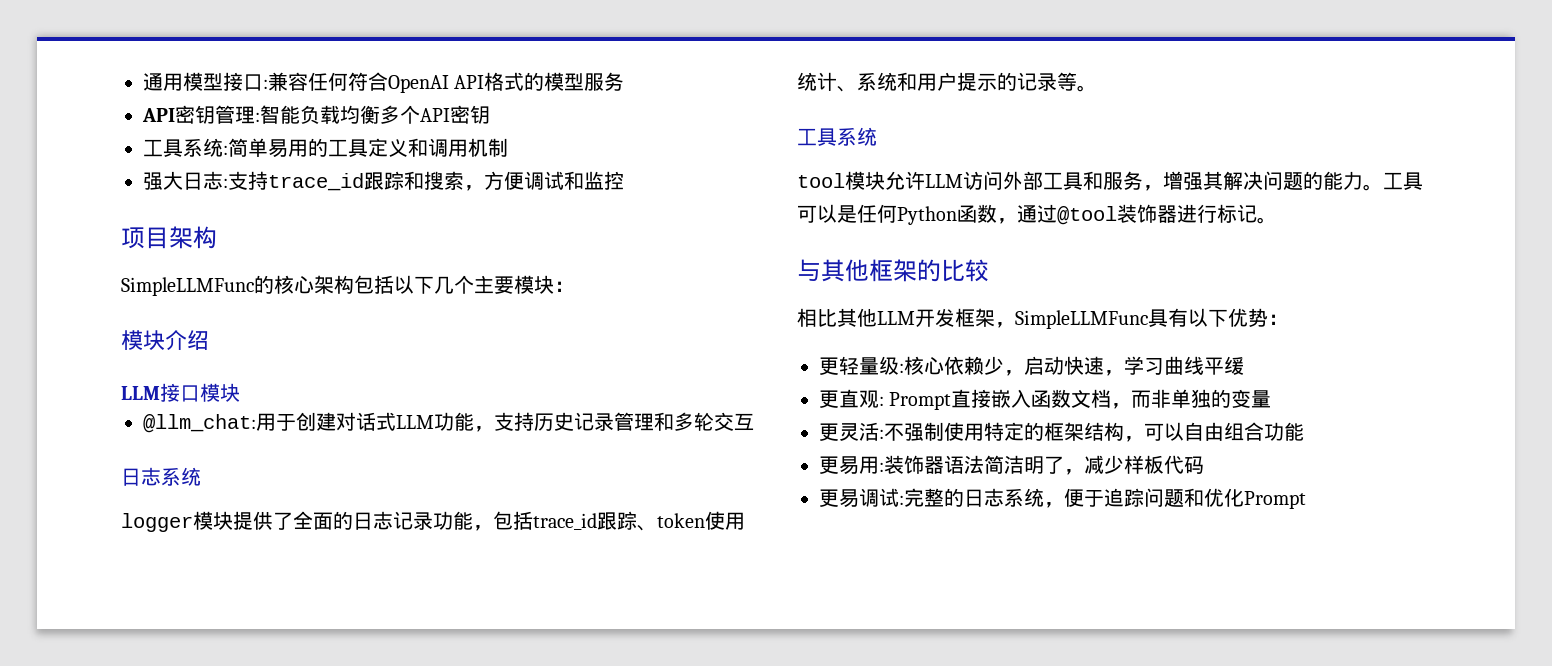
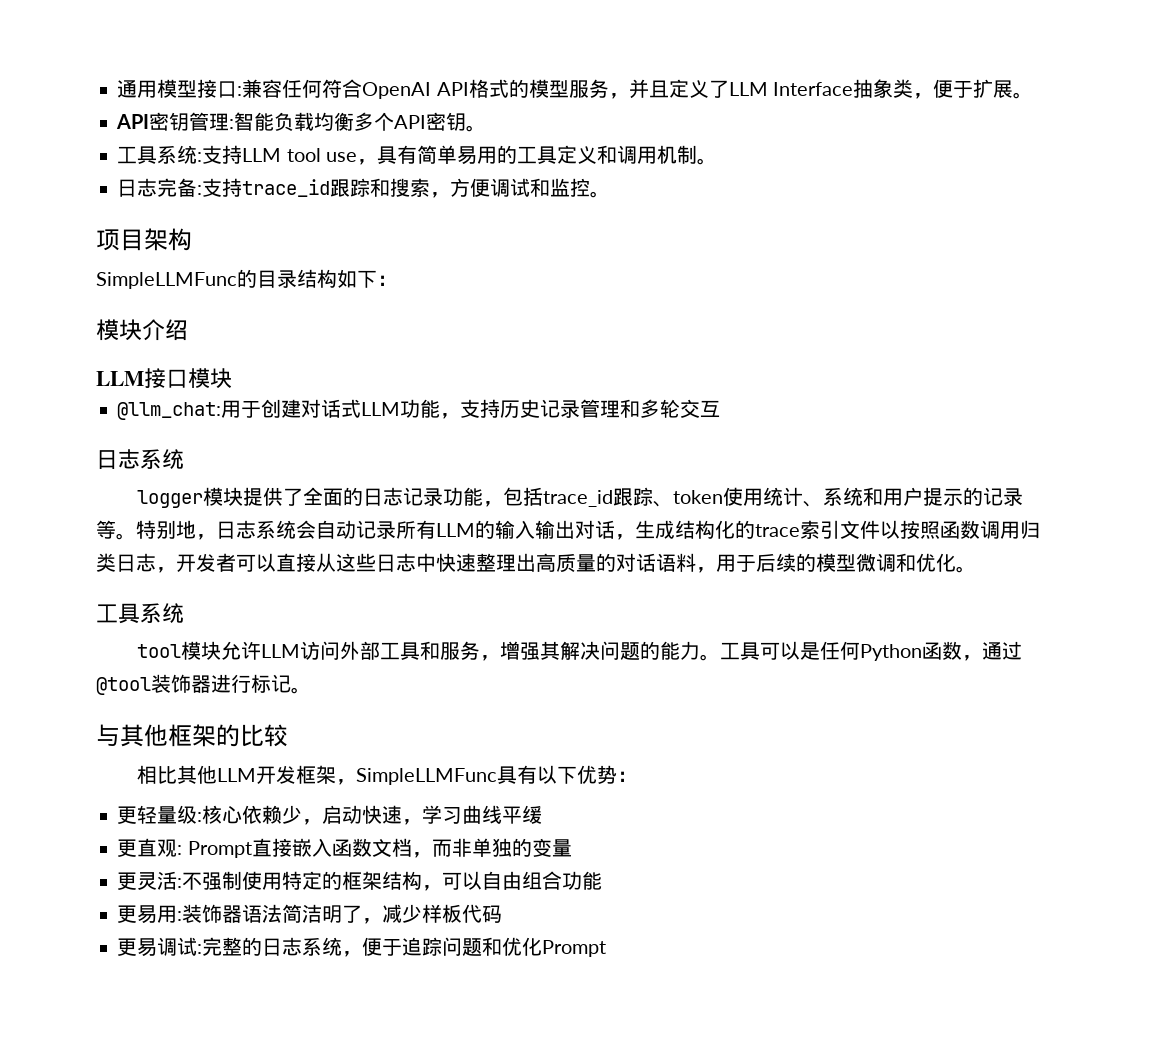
(625, 81) none -> [608,79,1033,99] ，并且定义了LLM Interface抽象类，便于扩展。
(490, 114) none -> [466,125,487,132] 。
(228, 150) none -> [202,145,417,165] 支持LLM tool use，具有
[143,171,223,190] // 强大日志 -> [696,158,717,165] [117,178,198,197] 。 // 日志完备
(624, 180) none -> [590,191,611,198] 。
[274,275,554,294] 核心架构包括以下几个主要模块 -> [257,269,377,288] 目录结构如下
(1097, 88) none -> [136,520,1040,540] [96,553,976,573] 特别地，日志系统会自动记录所有LLM的输入输出对话，生成结构化的trace索引文件以按照函数调用归类日志，开发者可以直接从这些日志中快速整理出高质量的对话语料，用于后续的模型微调和优化。

